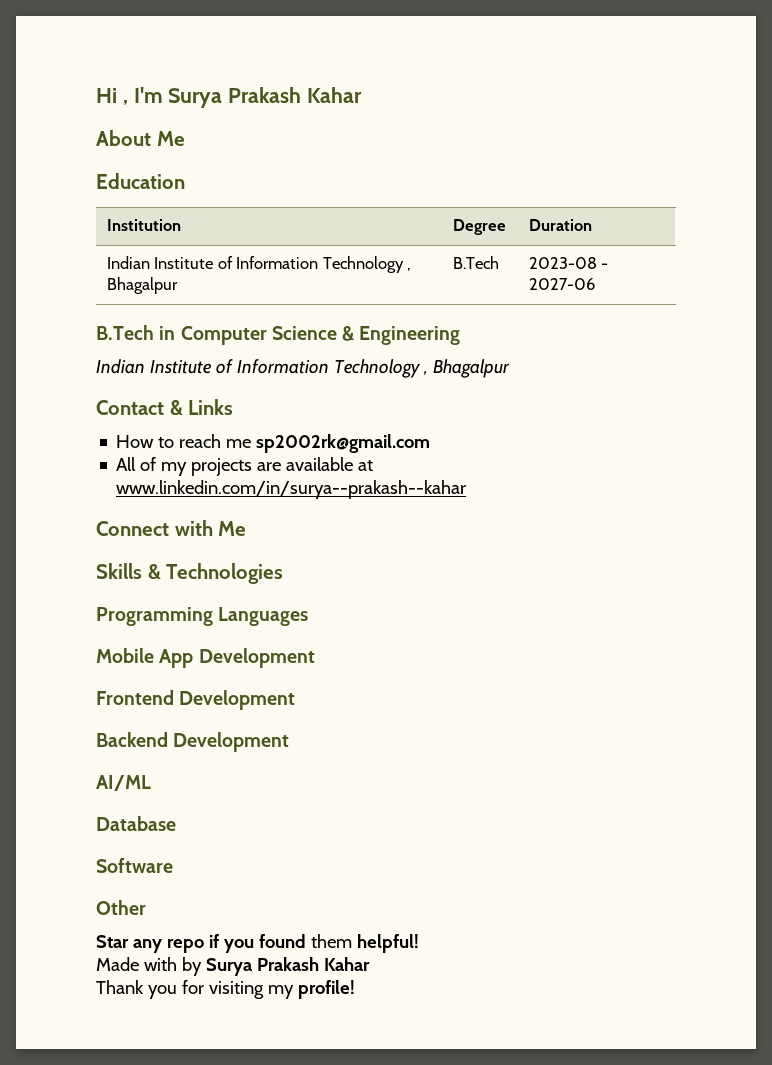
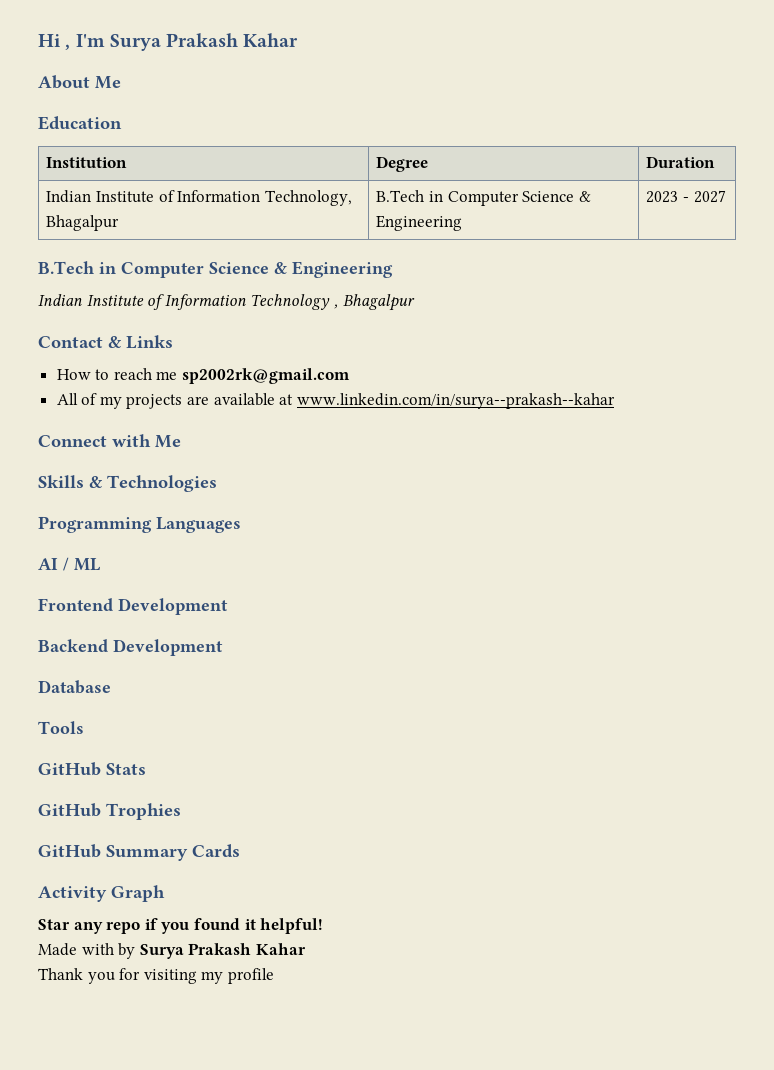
[322,256,412,273] Technology , -> [264,190,352,206] Technology,
[528,257,609,269] [528,278,595,290] | 2023-08 - 2027-06 -> [429,191,591,206] [376,215,463,231] [646,190,726,203] in Computer Science & Engineering | 2023 - 2027
[96,648,315,668] Mobile App Development -> [38,557,100,571] AI / ML
[96,775,151,791] // AI/ML -> (223, 647) none
[96,858,173,873] [96,900,146,915] Software // Other -> [38,721,84,734] [38,762,146,776] [38,803,181,820] [38,844,240,861] [38,885,165,902] Tools // GitHub Stats // GitHub Trophies // GitHub Summary Cards // Activity Graph
[310,934,352,948] them -> [244,919,256,930] it
[297,980,355,999] profile! -> [227,968,274,984] profile

